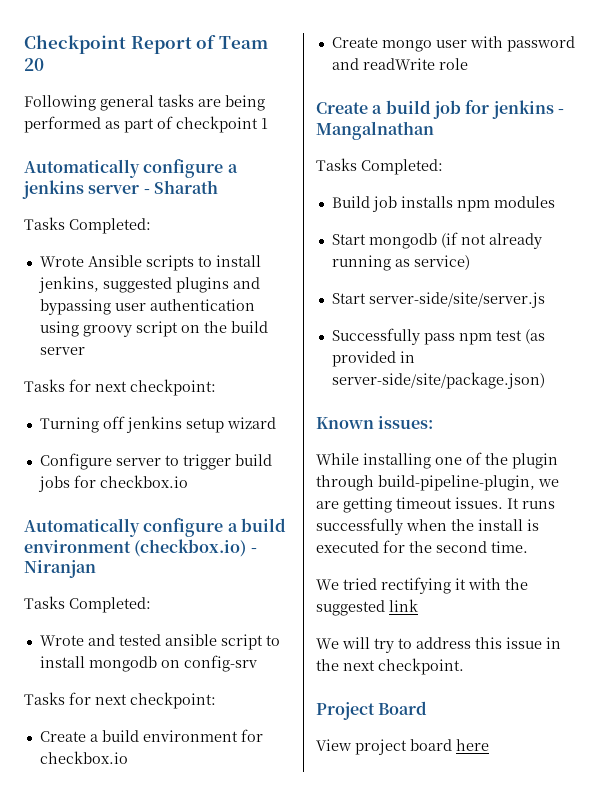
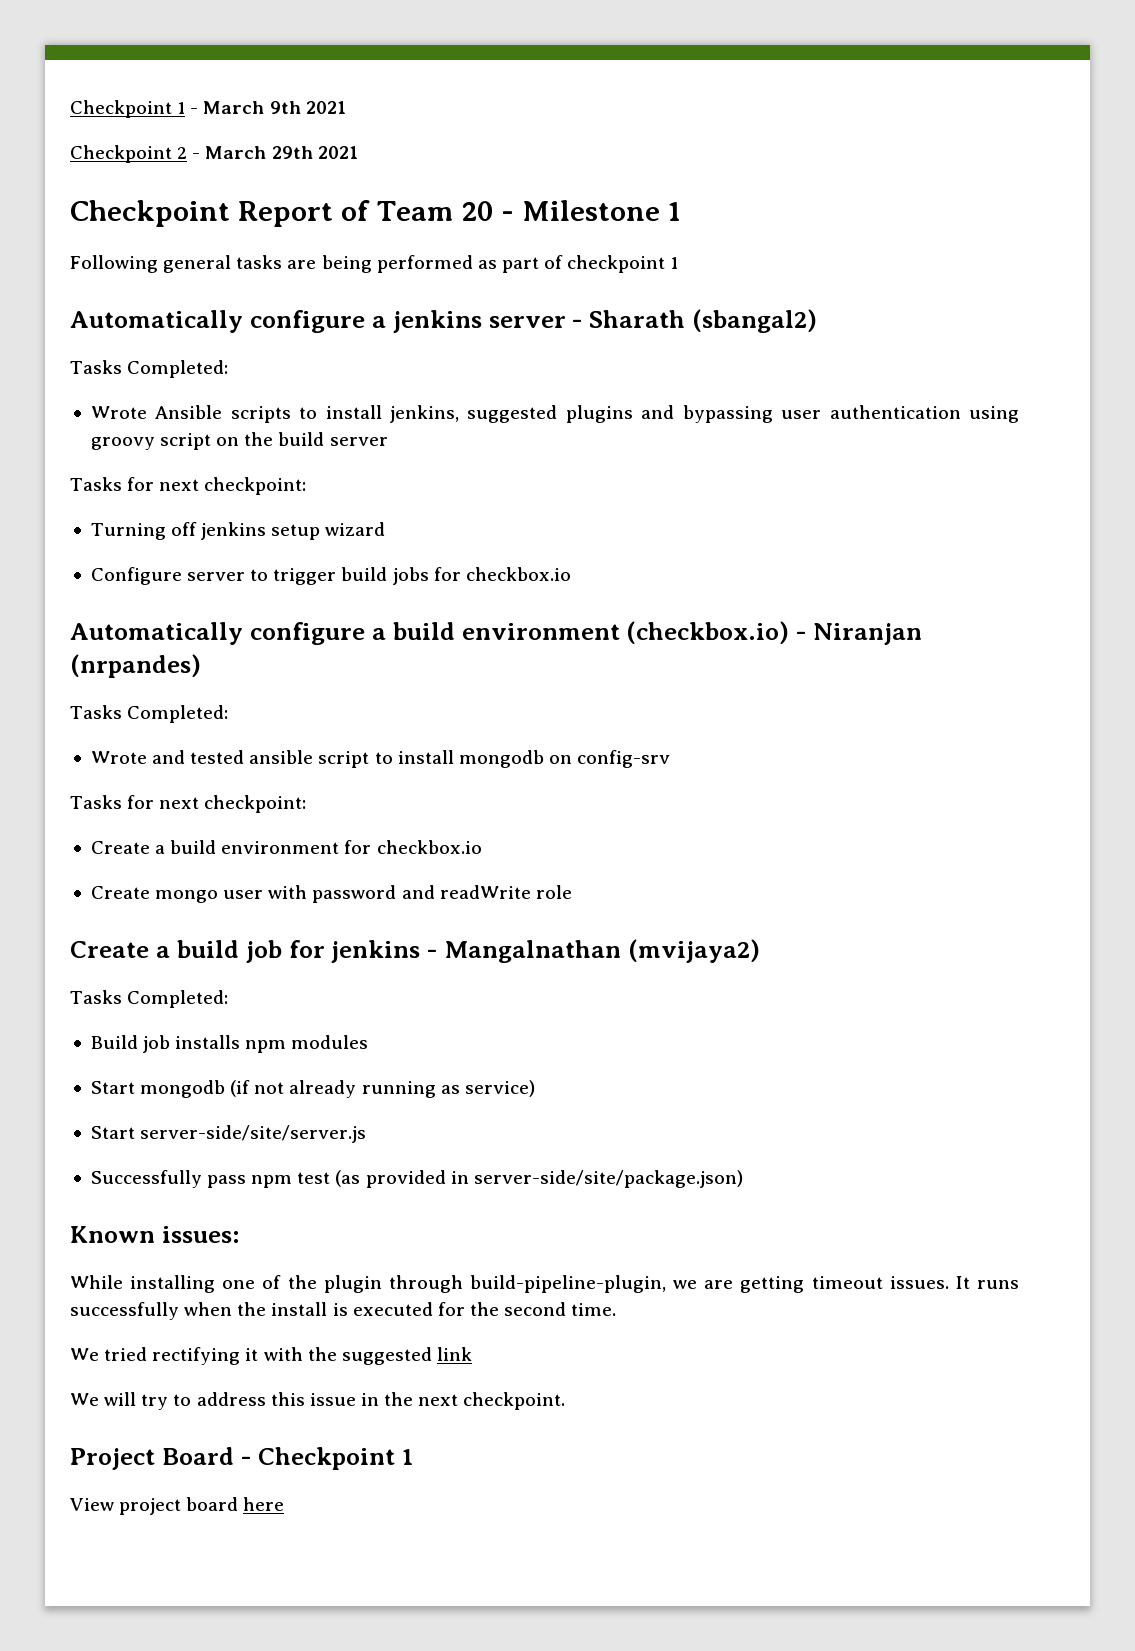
[24,35,126,54] Checkpoint -> [70,100,346,118] [70,145,358,163] [70,200,230,227] Checkpoint 1 - March 9th 2021 // Checkpoint 2 - March 29th 2021 // Checkpoint
(44, 64) none -> [500,200,681,221] - Milestone 1
(218, 187) none -> [692,309,818,333] (sbangal2)
(96, 569) none -> [70,654,201,678] (nrpandes)
(434, 130) none -> [628,939,761,963] (mvijaya2)
(428, 708) none -> [240,1447,414,1470] - Checkpoint 1

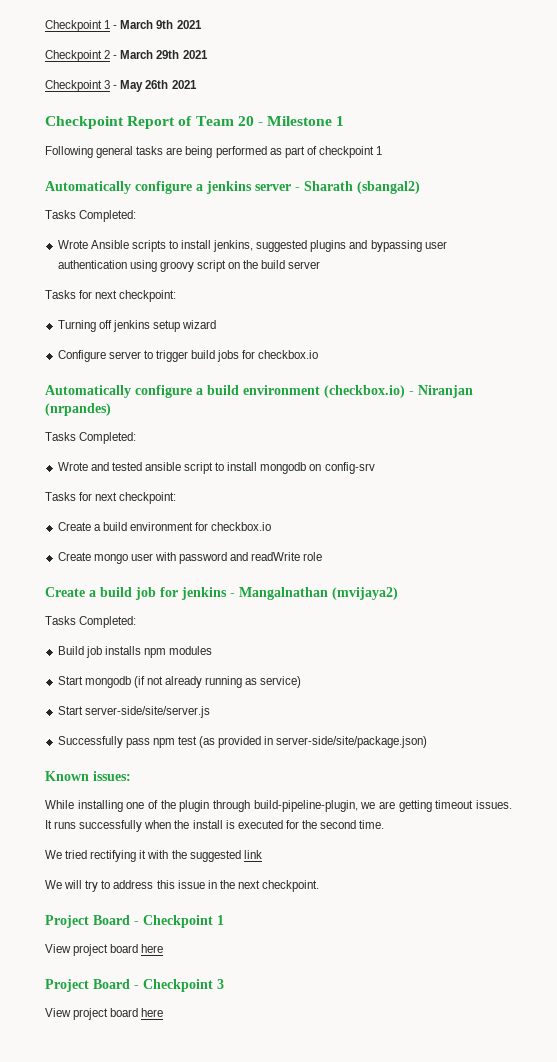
(358, 152) none -> [45,80,197,92] // Checkpoint 3 - May 26th 2021
(285, 1504) none -> [45,979,224,992] [45,1008,164,1020] // Project Board - Checkpoint 3 // View project board here

